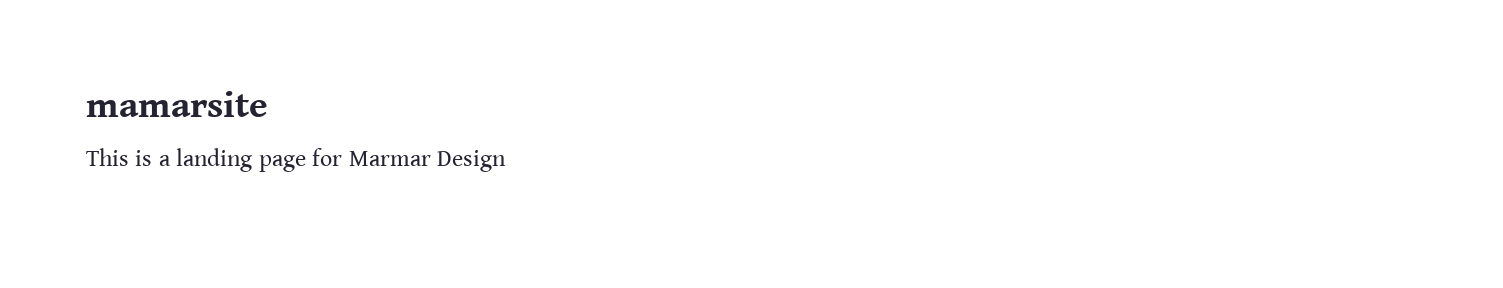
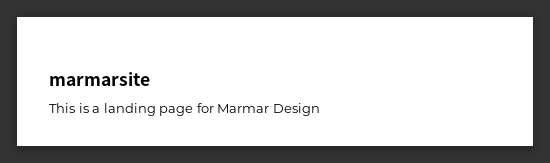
[86,91,268,117] mamarsite -> [49,72,150,86] marmarsite

